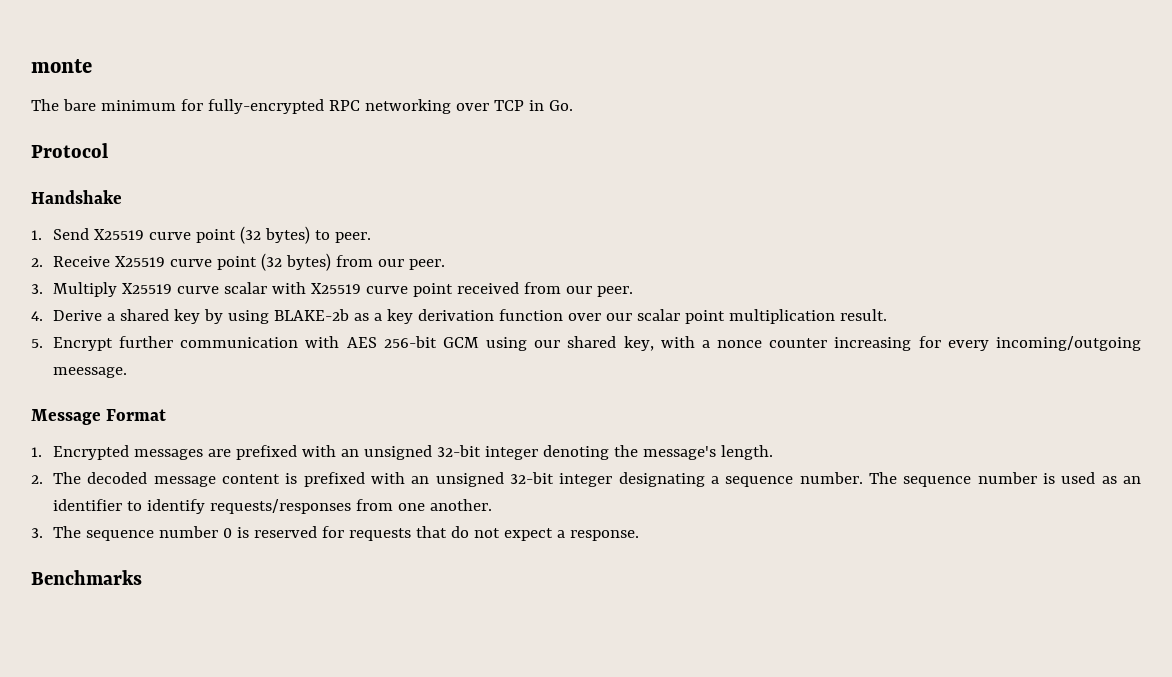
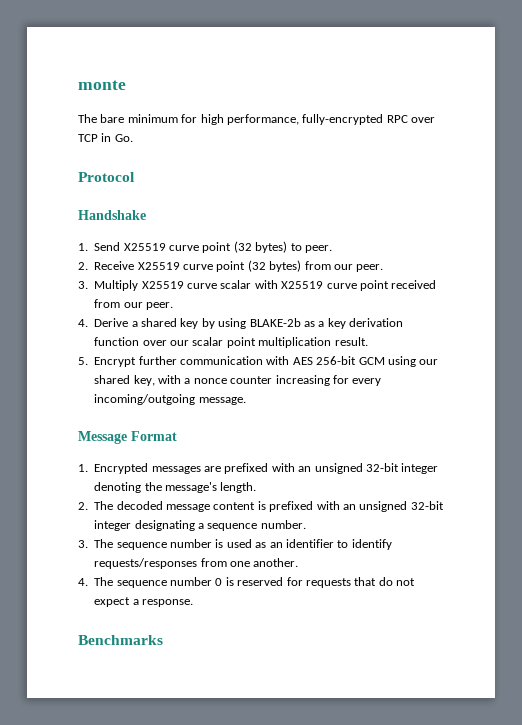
(203, 105) none -> [200,114,299,125] high performance,
[364,99,451,114] networking -> (408, 119) none
[52,367,127,378] meessage. -> [198,397,246,405] message.
(863, 478) none -> [78,540,88,548] // 3.
[31,528,43,538] 3. -> [78,578,88,586] 4.

